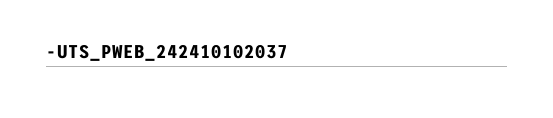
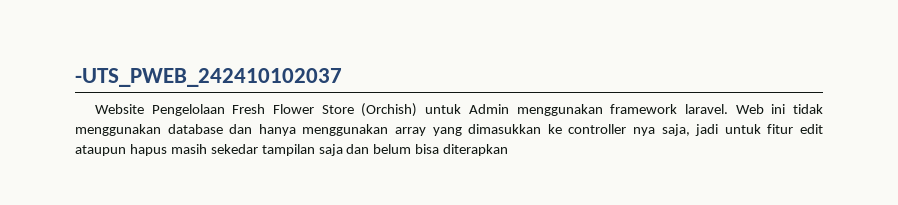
(288, 52) none -> [94,103,824,117] [75,124,824,136] [75,144,509,156] // Website Pengelolaan Fresh Flower Store (Orchish) untuk Admin menggunakan framework laravel. Web ini tidak menggunakan database dan hanya menggunakan array yang dimasukkan ke controller nya saja, jadi untuk fitur edit ataupun hapus masih sekedar tampilan saja dan belum bisa diterapkan

